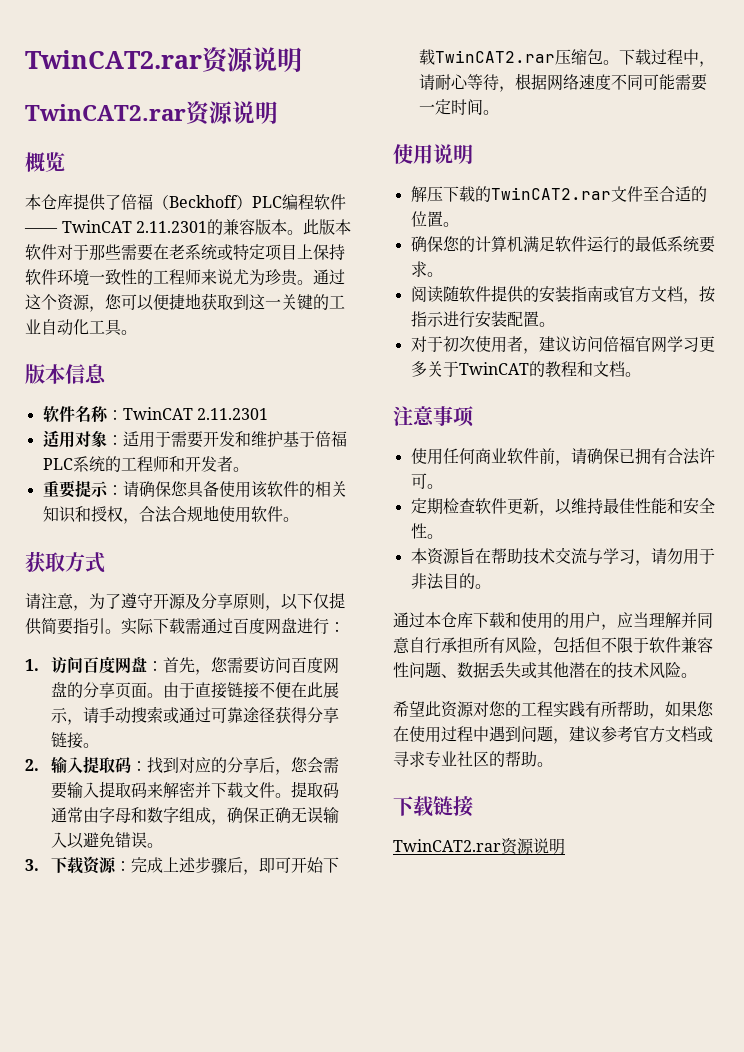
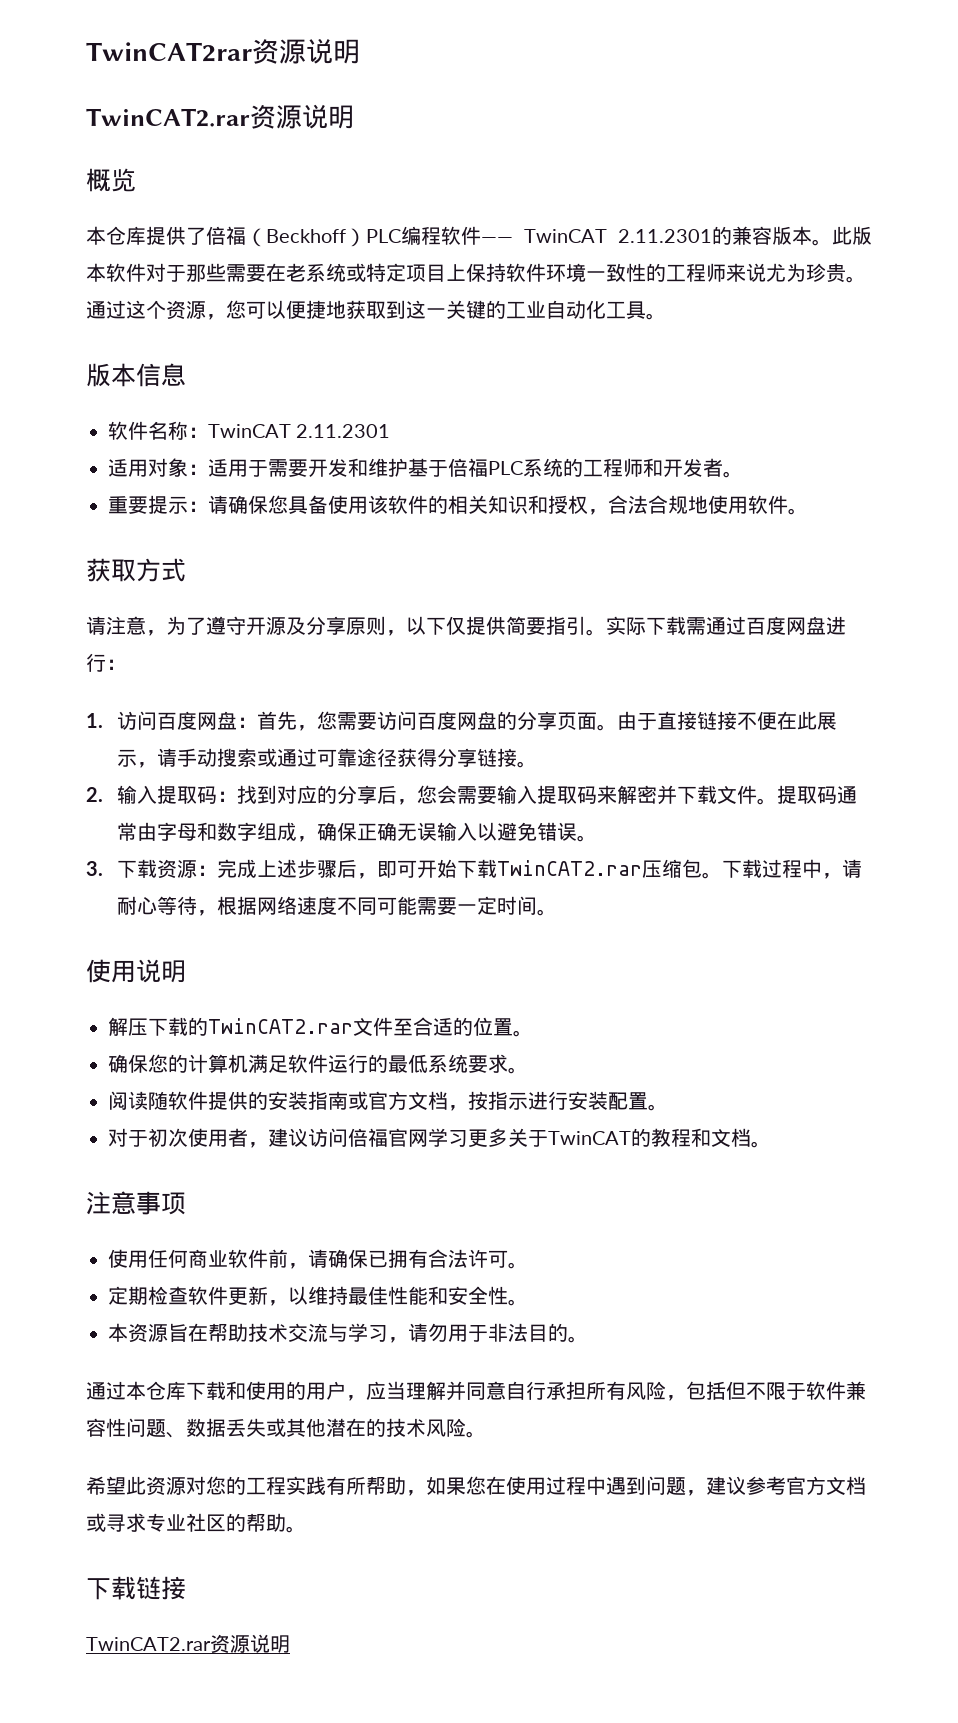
[25,50,202,69] TwinCAT2.rar -> [86,42,252,62] TwinCAT2rar

